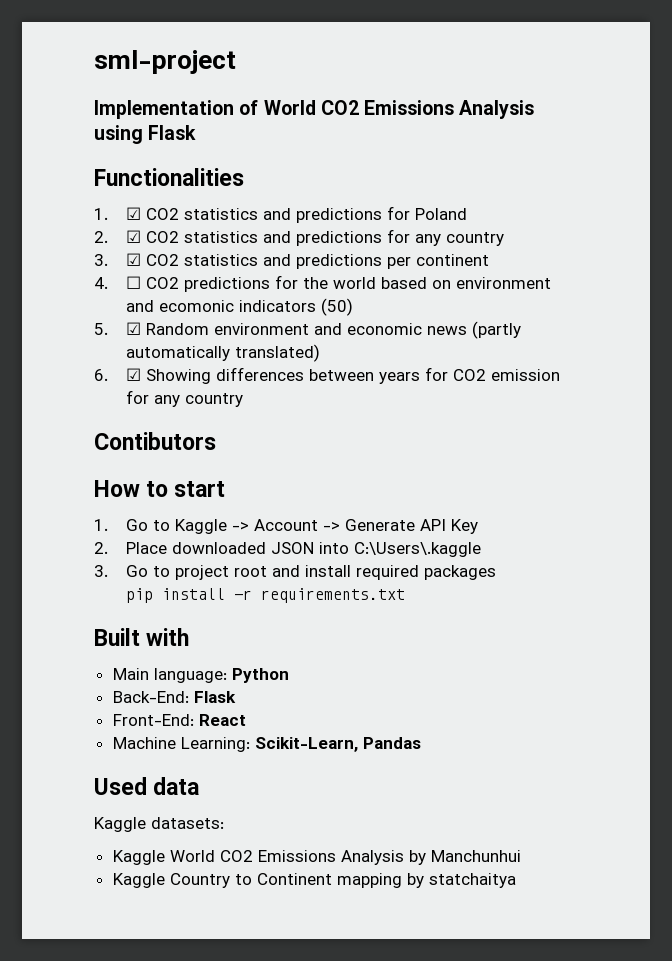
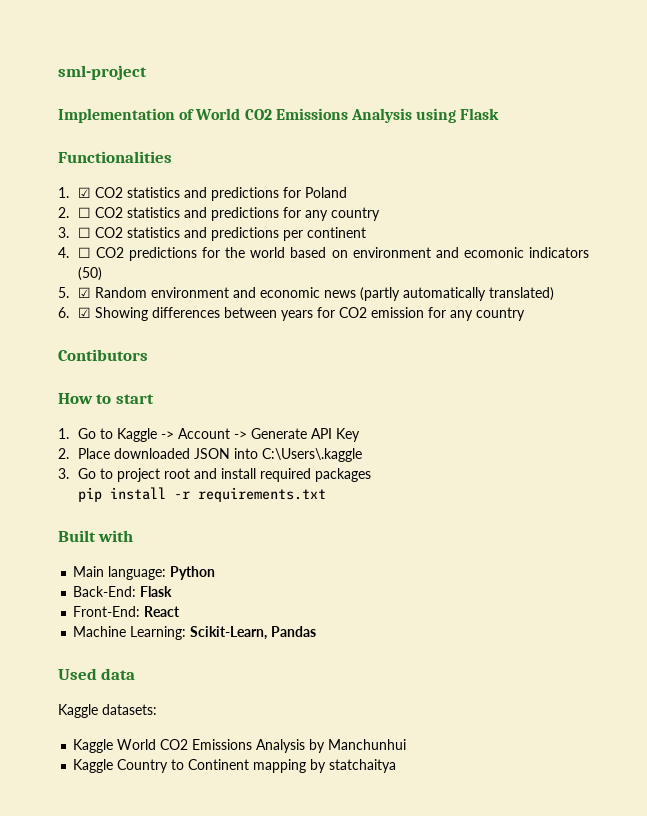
[126,230,142,243] ☑ -> [77,207,91,218] ☐
[126,253,142,266] ☑ -> [77,227,91,238] ☐

